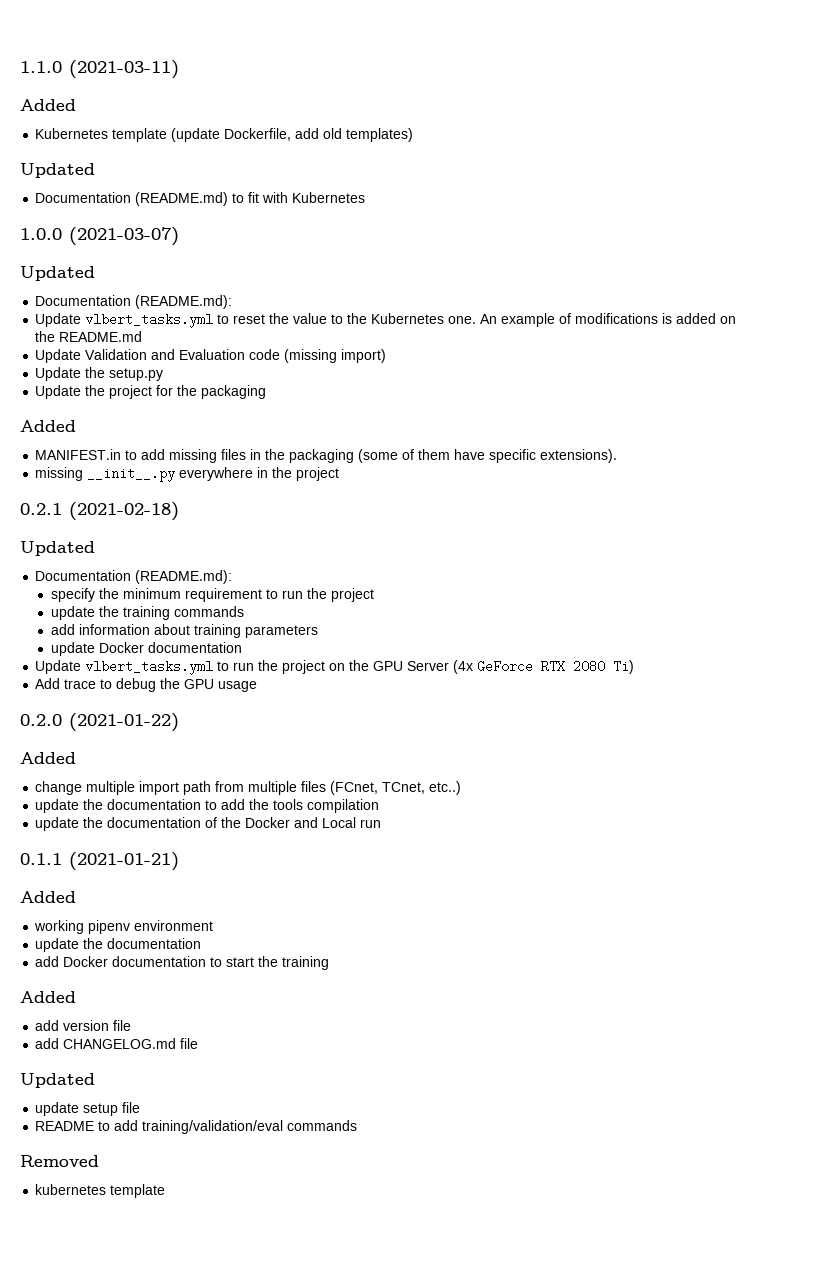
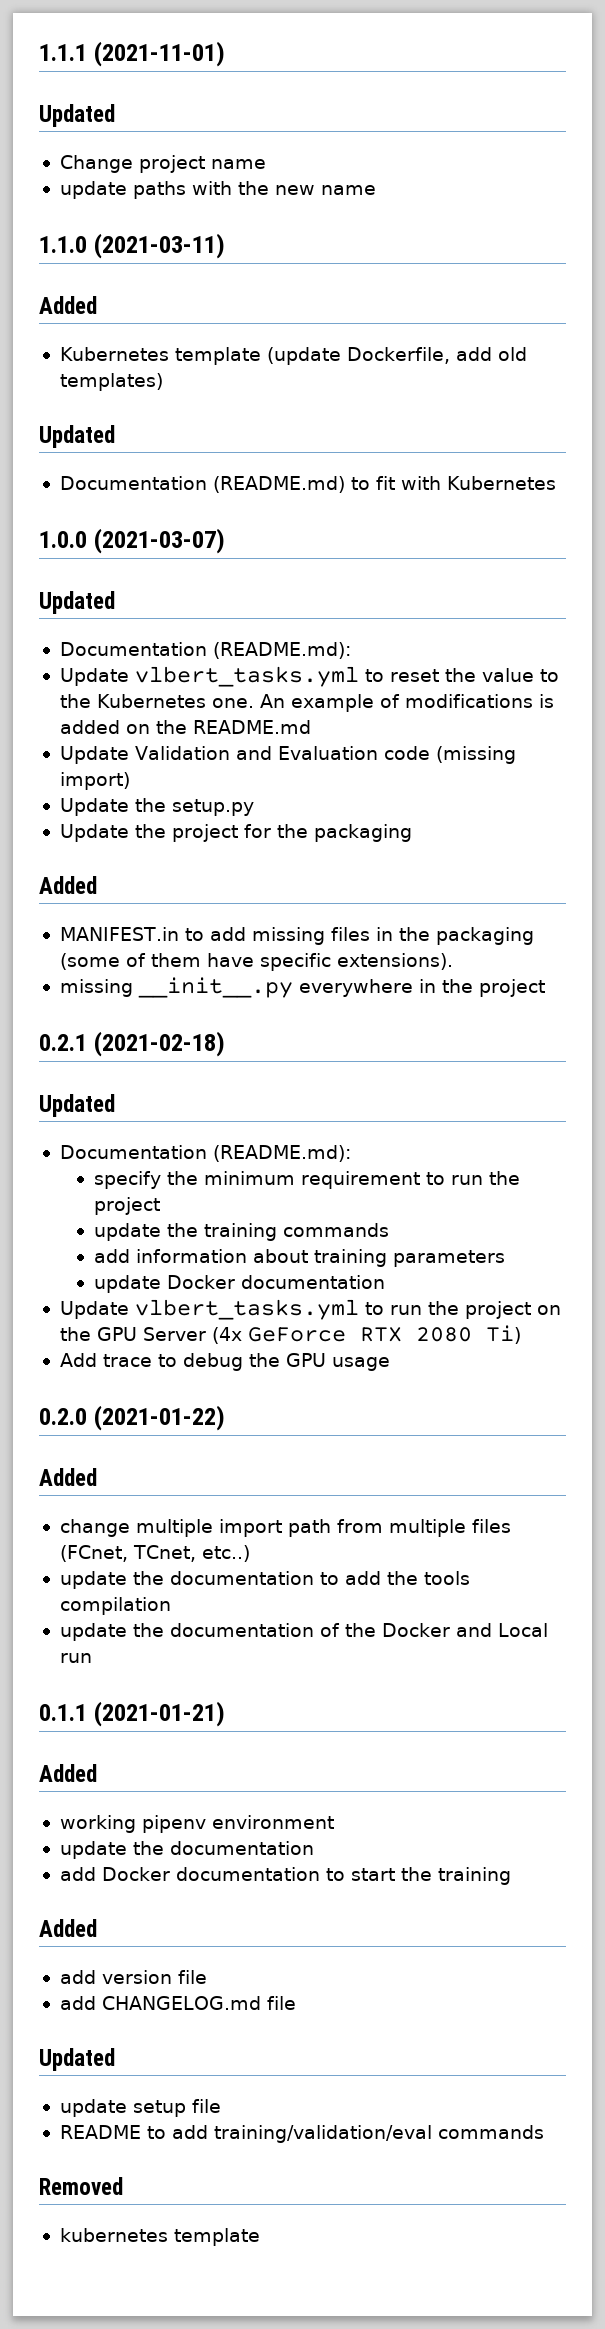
(20, 67) none -> [39,41,225,67] [39,104,115,127] [59,155,266,173] [59,181,376,199] 1.1.1 (2021-11-01) // Updated // Change project name // update paths with the new name //

